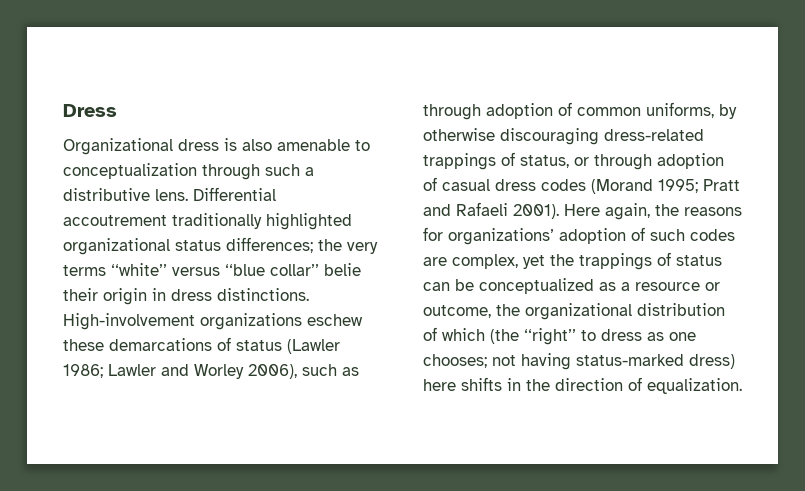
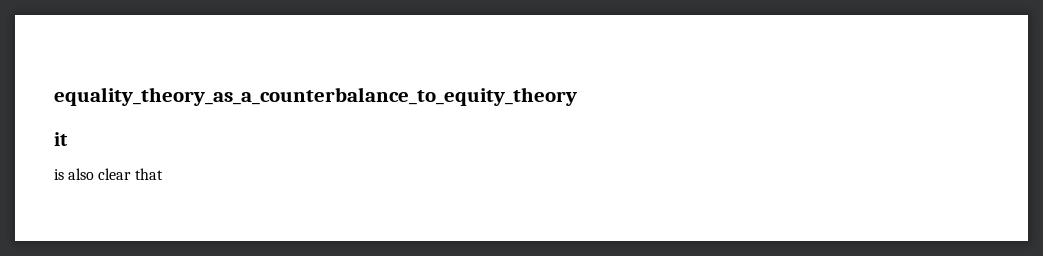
[63,104,117,117] [63,138,370,155] [63,163,314,180] [63,187,276,201] [63,213,352,230] [63,237,378,255] [63,263,361,276] [63,288,309,305] [63,313,363,330] [63,337,340,354] [63,364,359,379] [423,102,737,120] [423,128,704,145] [423,152,724,170] [423,177,740,194] [423,202,742,220] [423,227,735,245] [423,252,722,270] [423,278,720,294] [423,303,725,320] [423,327,696,345] [423,353,735,370] [423,377,742,394] Dress // Organizational dress is also amenable to conceptualization through such a distributive lens. Differential accoutrement traditionally highlighted organizational status differences; the very terms ‘‘white’’ versus ‘‘blue collar’’ belie their origin in dress distinctions. High-involvement organizations eschew these demarcations of status (Lawler 1986; Lawler and Worley 2006), such as through adoption of common uniforms, by otherwise discouraging dress-related trappings of status, or through adoption of casual dress codes (Morand 1995; Pratt and Rafaeli 2001). Here again, the reasons for organizations’ adoption of such codes are complex, yet the trappings of status can be conceptualized as a resource or outcome, the organizational distribution of which (the ‘‘right’’ to dress as one chooses; not having status-marked dress) here shifts in the direction of equalization. -> [54,87,577,106] [54,132,68,146] [54,168,163,180] equality_theory_as_a_counterbalance_to_equity_theory // it // is also clear that

